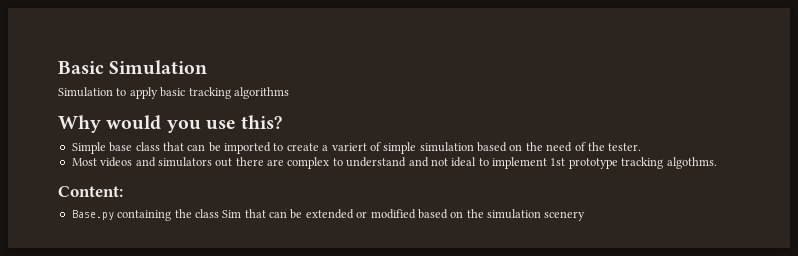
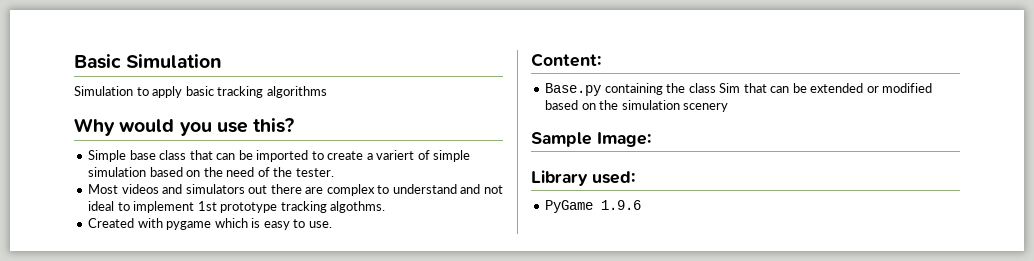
(717, 163) none -> [88,218,332,230] // Created with pygame which is easy to use.
(586, 216) none -> [531,132,651,147] [531,170,635,186] [545,200,642,213] // Sample Image: // Library used: // PyGame 1.9.6

